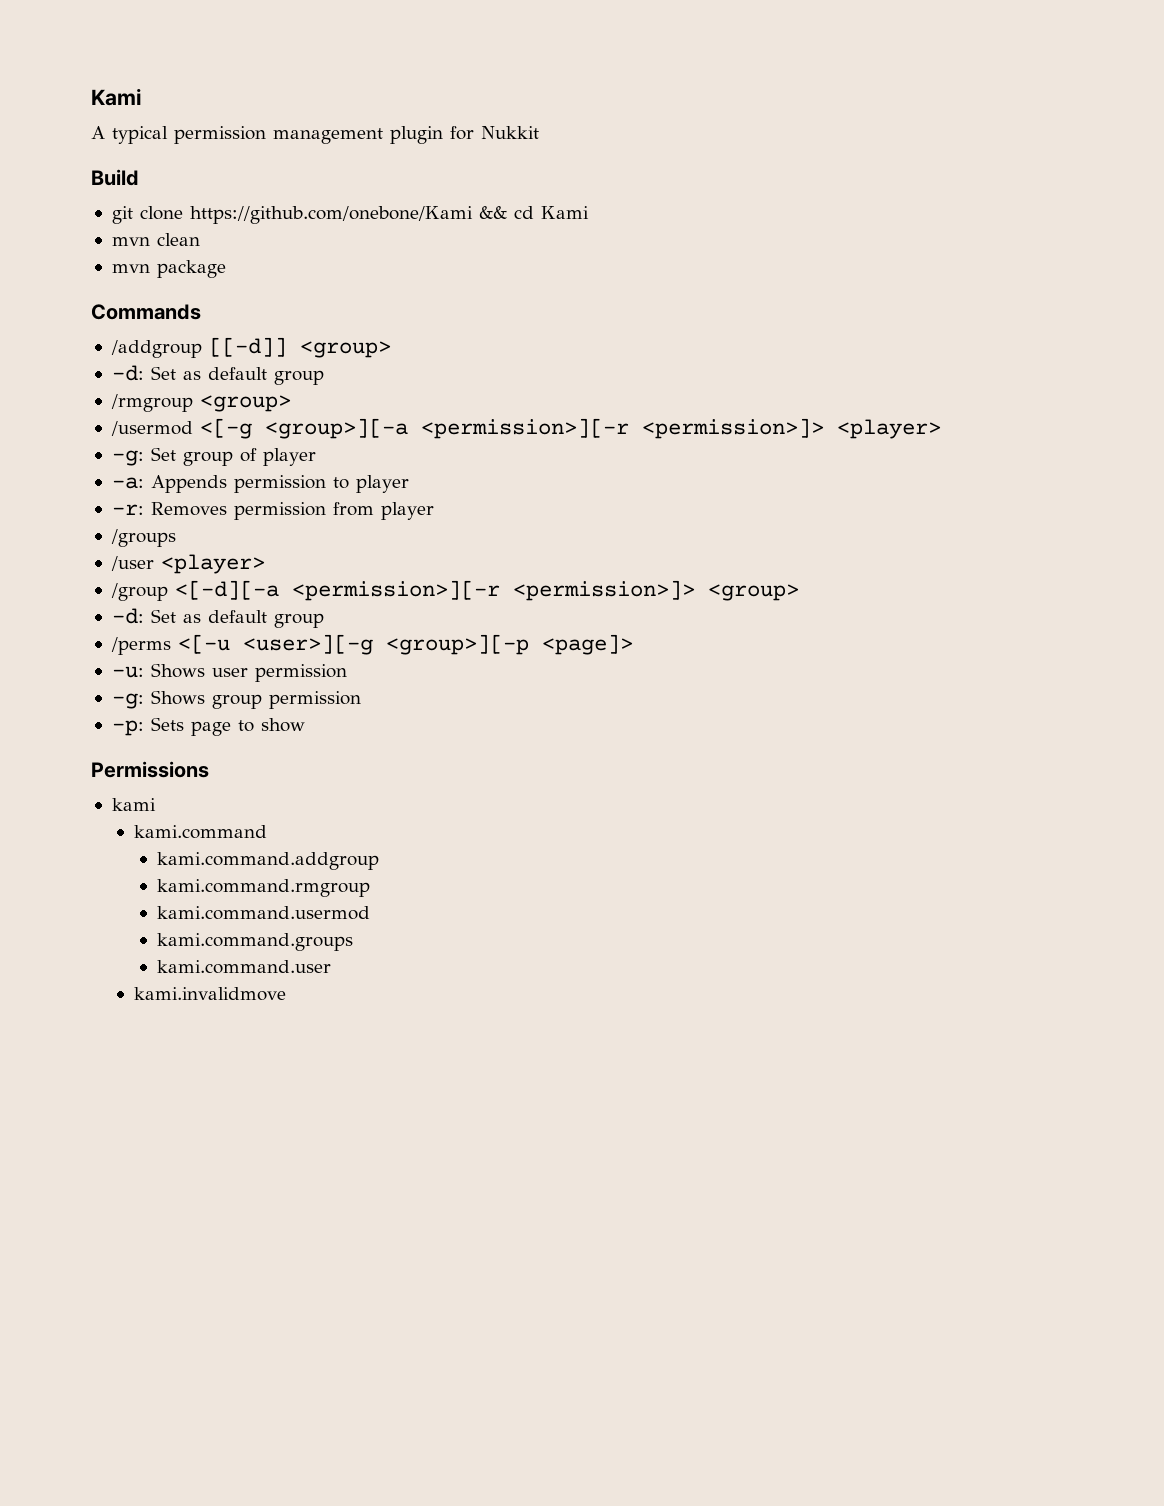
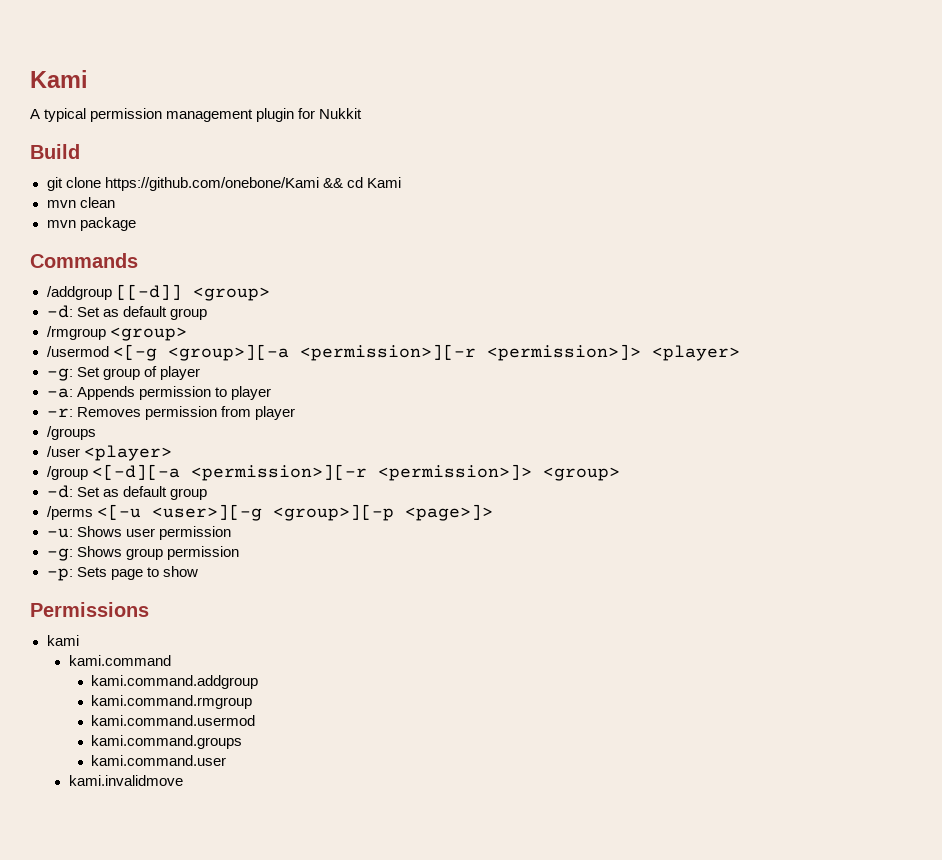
[541,634,633,655] <page]> -> [404,504,493,521] <page>]>

